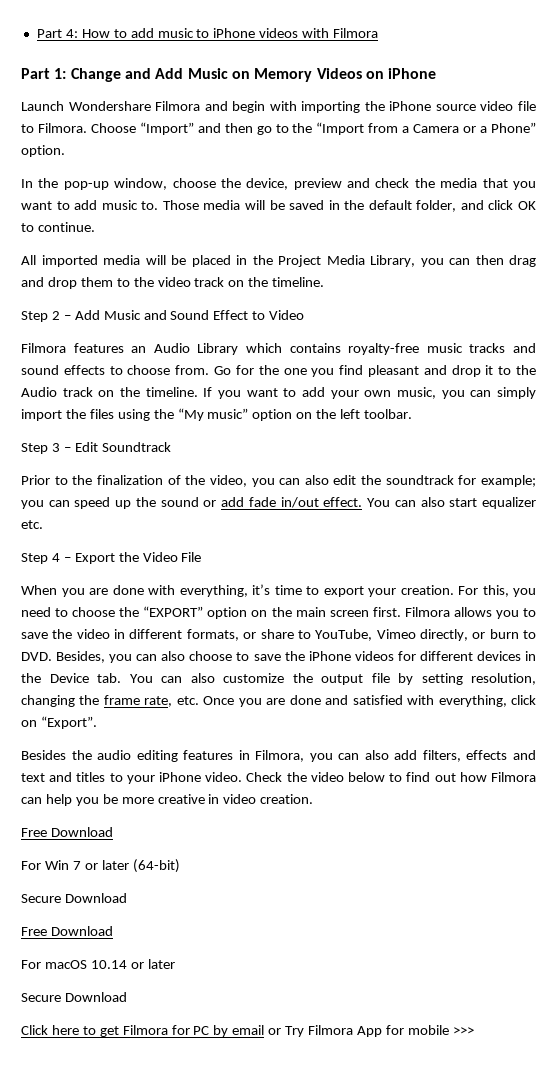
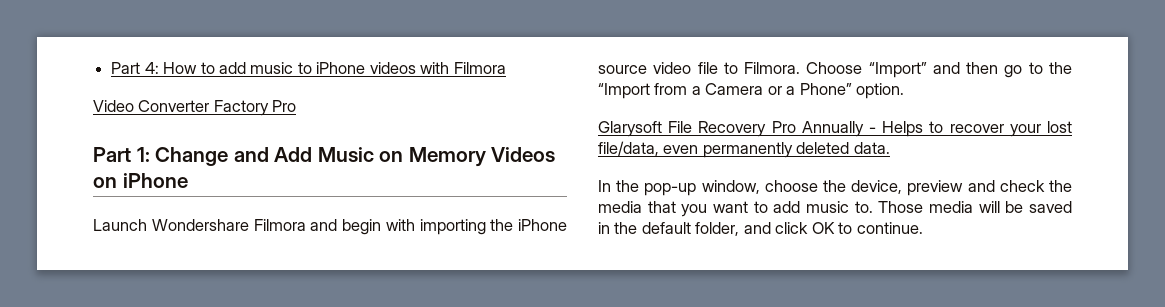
(379, 33) none -> [93,100,297,116] // Video Converter Factory Pro
(65, 151) none -> [598,121,1072,137] [598,141,890,158] // Glarysoft File Recovery Pro Annually - Helps to recover your lost file/data, even permanently deleted data.
[21,255,536,267] [21,277,325,289] [21,310,305,322] [21,343,537,355] [21,365,536,377] [21,387,537,399] [21,408,413,421] [21,442,171,454] [21,475,537,487] [21,497,537,509] [21,520,43,529] [21,552,202,564] [21,584,536,597] [21,606,536,619] [21,629,536,641] [21,651,536,663] [21,673,536,685] [21,695,536,707] [21,716,97,729] [21,750,537,762] [21,772,536,784] [21,794,314,806] [21,827,113,837] [21,859,180,873] [21,893,127,903] [21,926,113,936] [21,959,175,969] [21,992,127,1002] [21,1025,474,1037] // All imported media will be placed in the Project Media Library, you can then drag and drop them to the video track on the timeline. // Step 2 – Add Music and Sound Effect to Video // Filmora features an Audio Library which contains royalty-free music tracks and sound effects to choose from. Go for the one you find pleasant and drop it to the Audio track on the timeline. If you want to add your own music, you can simply import the files using the “My music” option on the left toolbar. // Step 3 – Edit Soundtrack // Prior to the finalization of the video, you can also edit the soundtrack for example; you can speed up the sound or add fade in/out effect. You can also start equalizer etc. // Step 4 – Export the Video File // When you are done with everything, it’s time to export your creation. For this, you need to choose the “EXPORT” option on the main screen first. Filmora allows you to save the video in different formats, or share to YouTube, Vimeo directly, or burn to DVD. Besides, you can also choose to save the iPhone videos for different devices in the Device tab. You can also customize the output file by setting resolution, changing the frame rate, etc. Once you are done and satisfied with everything, click on “Export”. // Besides the audio editing features in Filmora, you can also add filters, effects and text and titles to your iPhone video. Check the video below to find out how Filmora can help you be more creative in video creation. // Free Download // For Win 7 or later (64-bit) // Secure Download // Free Download // For macOS 10.14 or later // Secure Download // Click here to get Filmora for PC by email or Try Filmora App for mobile >>> -> (923, 228) none

